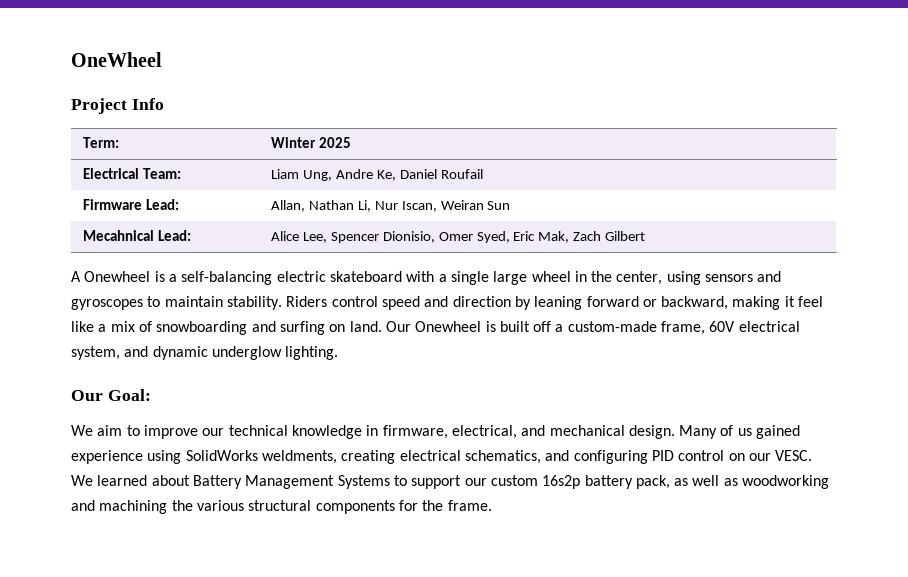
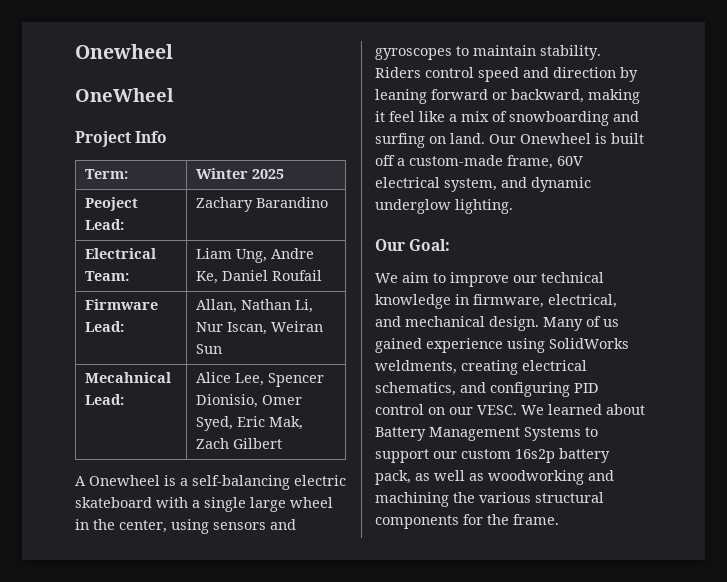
(71, 59) none -> [75,44,173,59] Onewheel //
(351, 142) none -> [84,197,138,211] [84,219,124,230] [195,197,328,212] // Peoject Lead: | Zachary Barandino

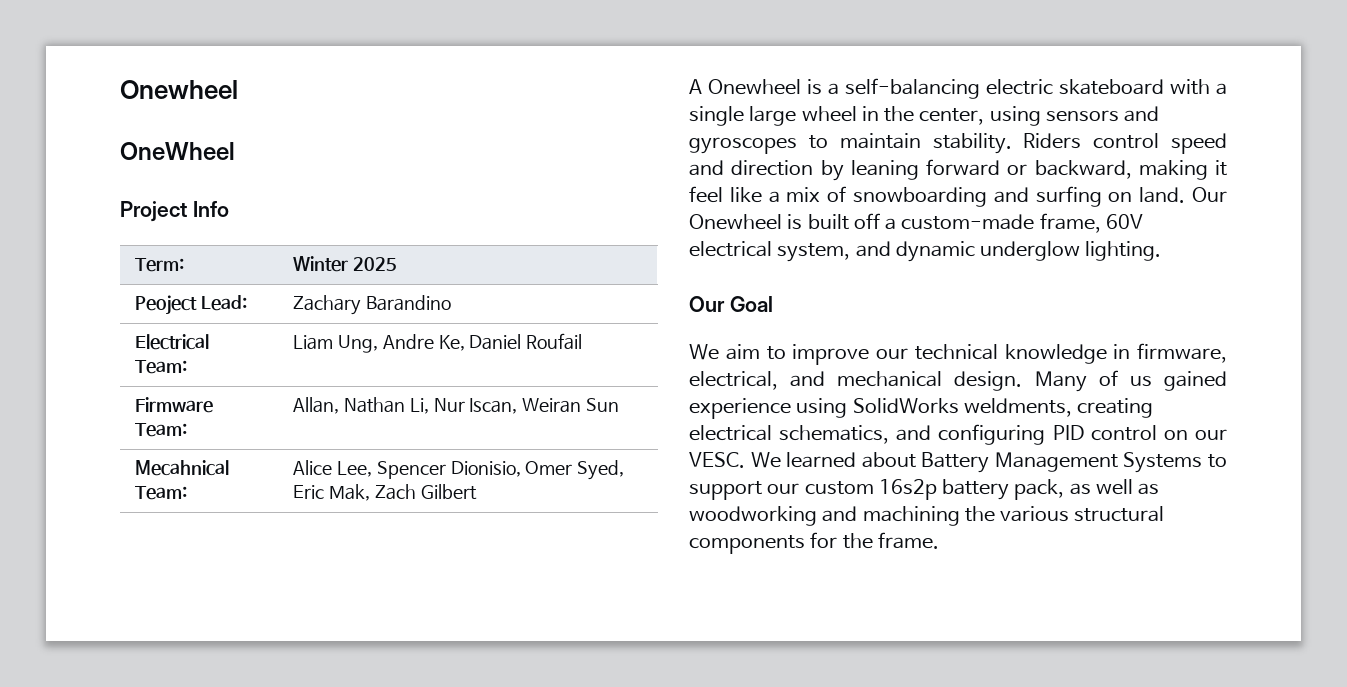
[84,321,124,332] Lead: -> [135,423,188,437] Team:
[84,394,124,405] Lead: -> [135,486,188,500] Team:
[409,239,451,251] Goal: -> [729,296,773,312] Goal

